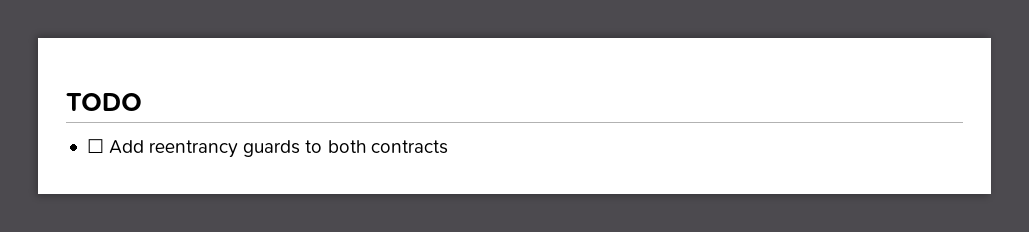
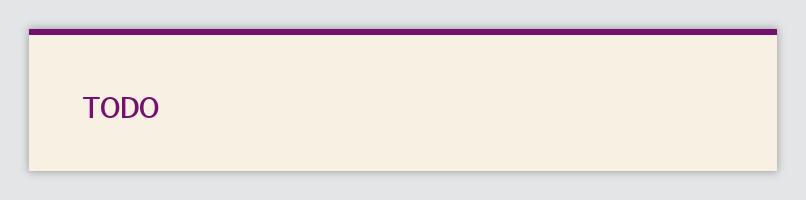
[86,139,448,158] // ☐ Add reentrancy guards to both contracts -> (159, 107) none

